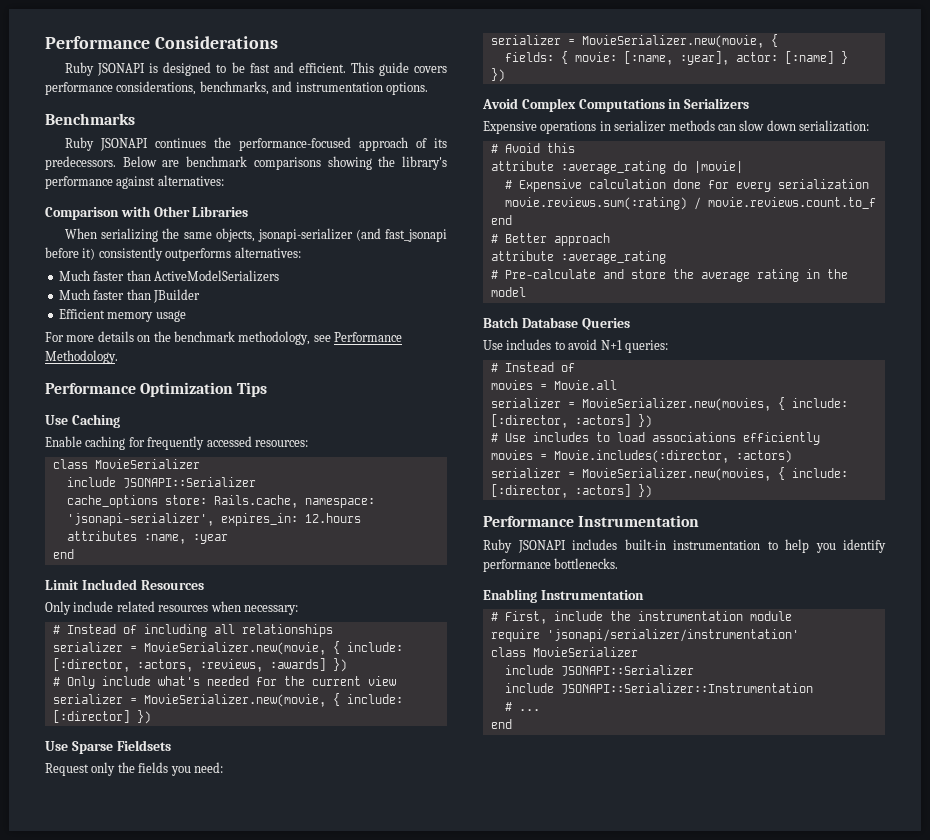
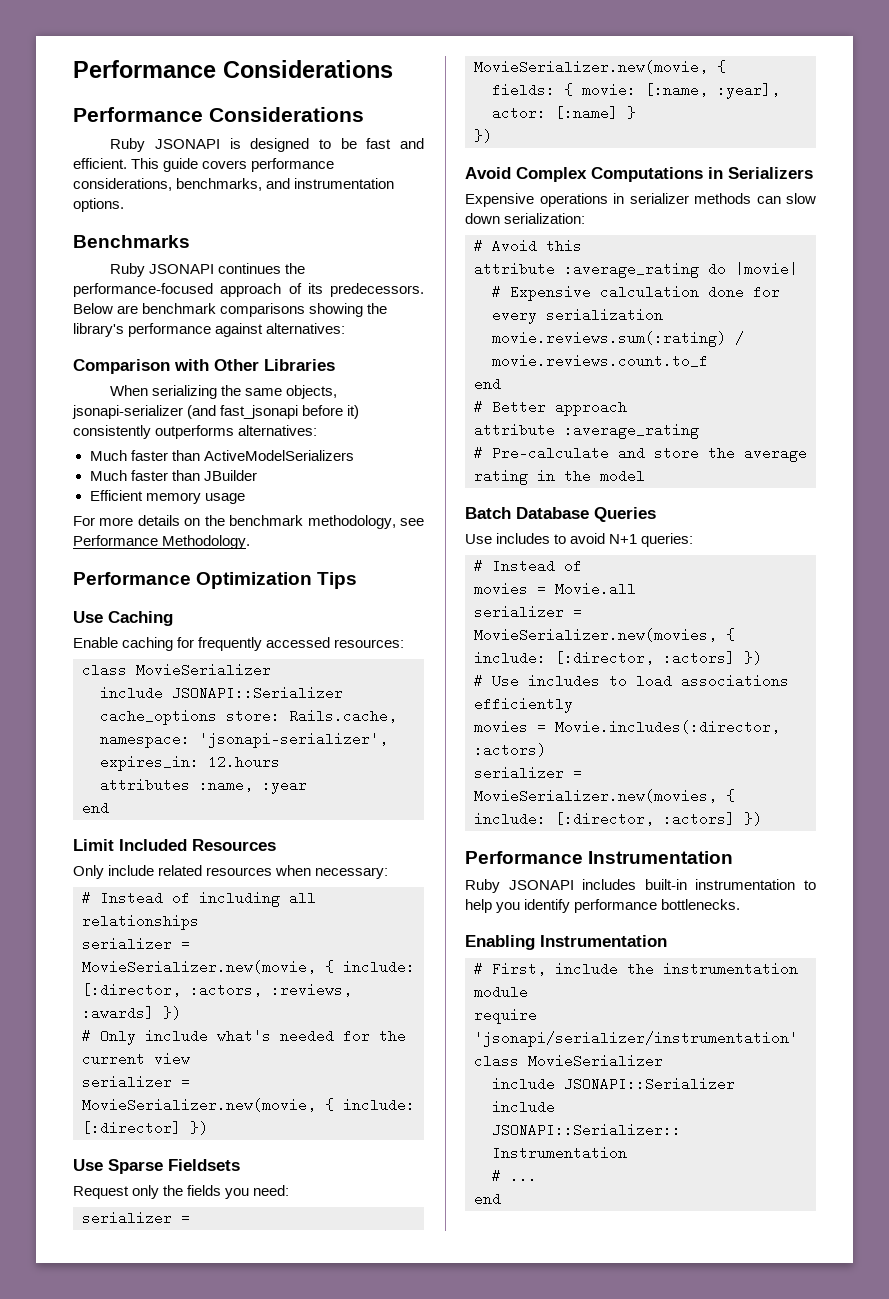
[45,36,278,49] Performance Considerations -> [73,60,393,78] [73,107,364,122] Performance Considerations // Performance Considerations

